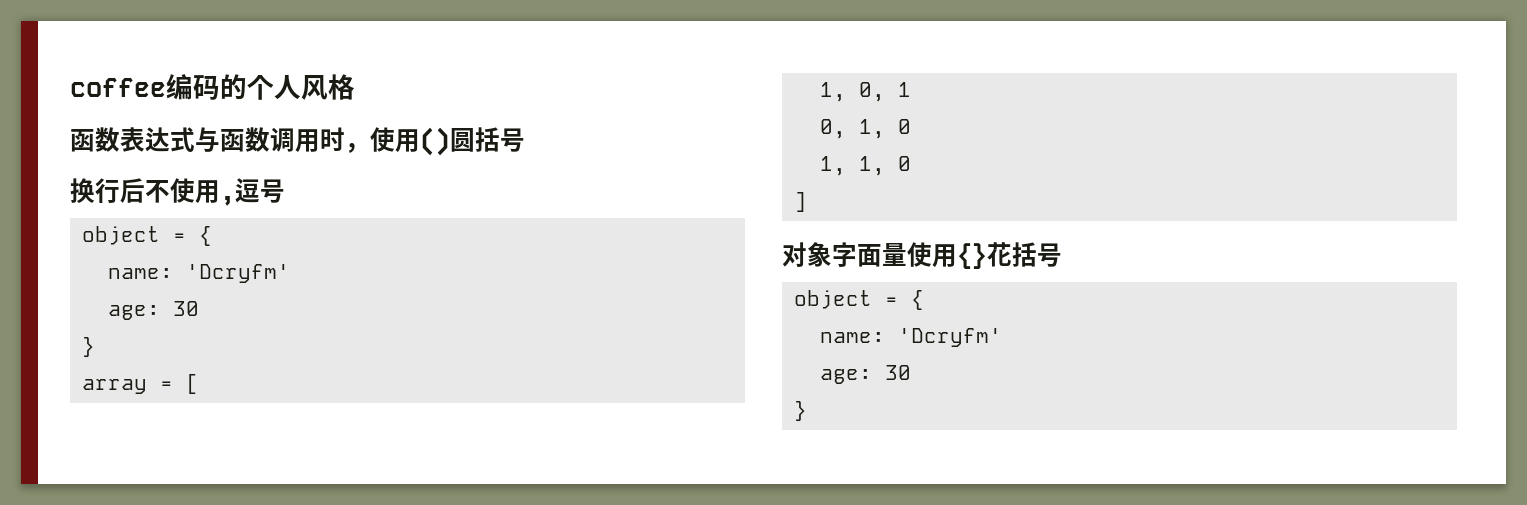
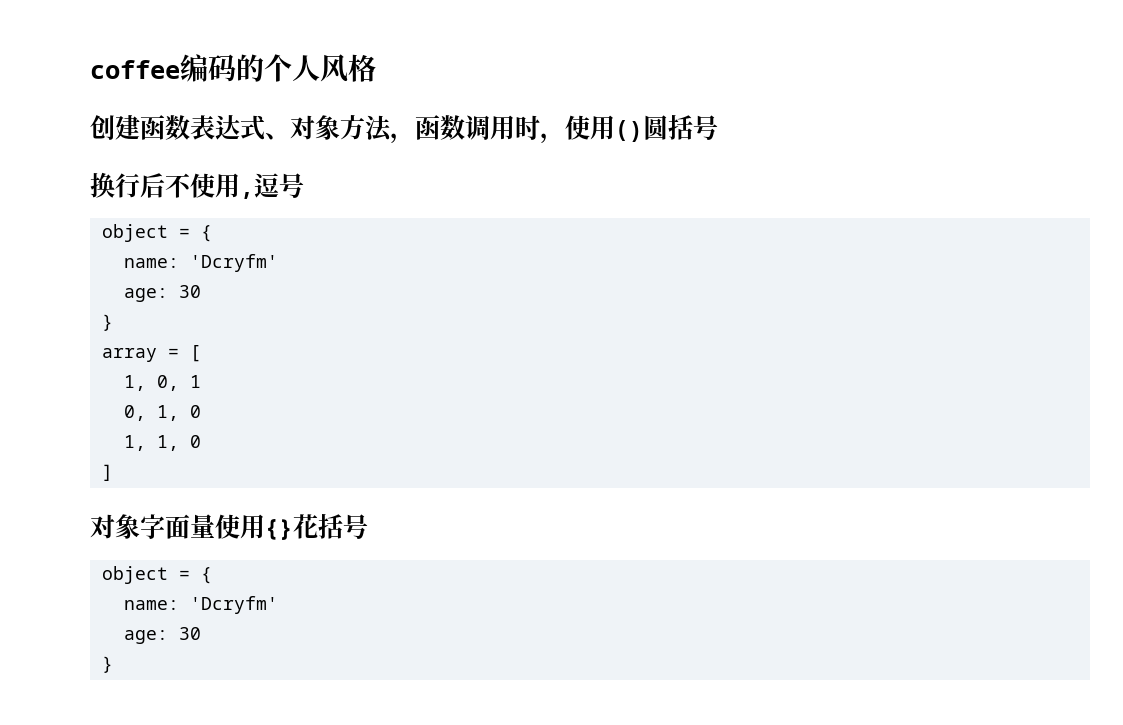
(355, 87) none -> [90,115,140,140] 创建
[195,127,220,152] 与 -> [265,115,415,144] 、对象方法，

